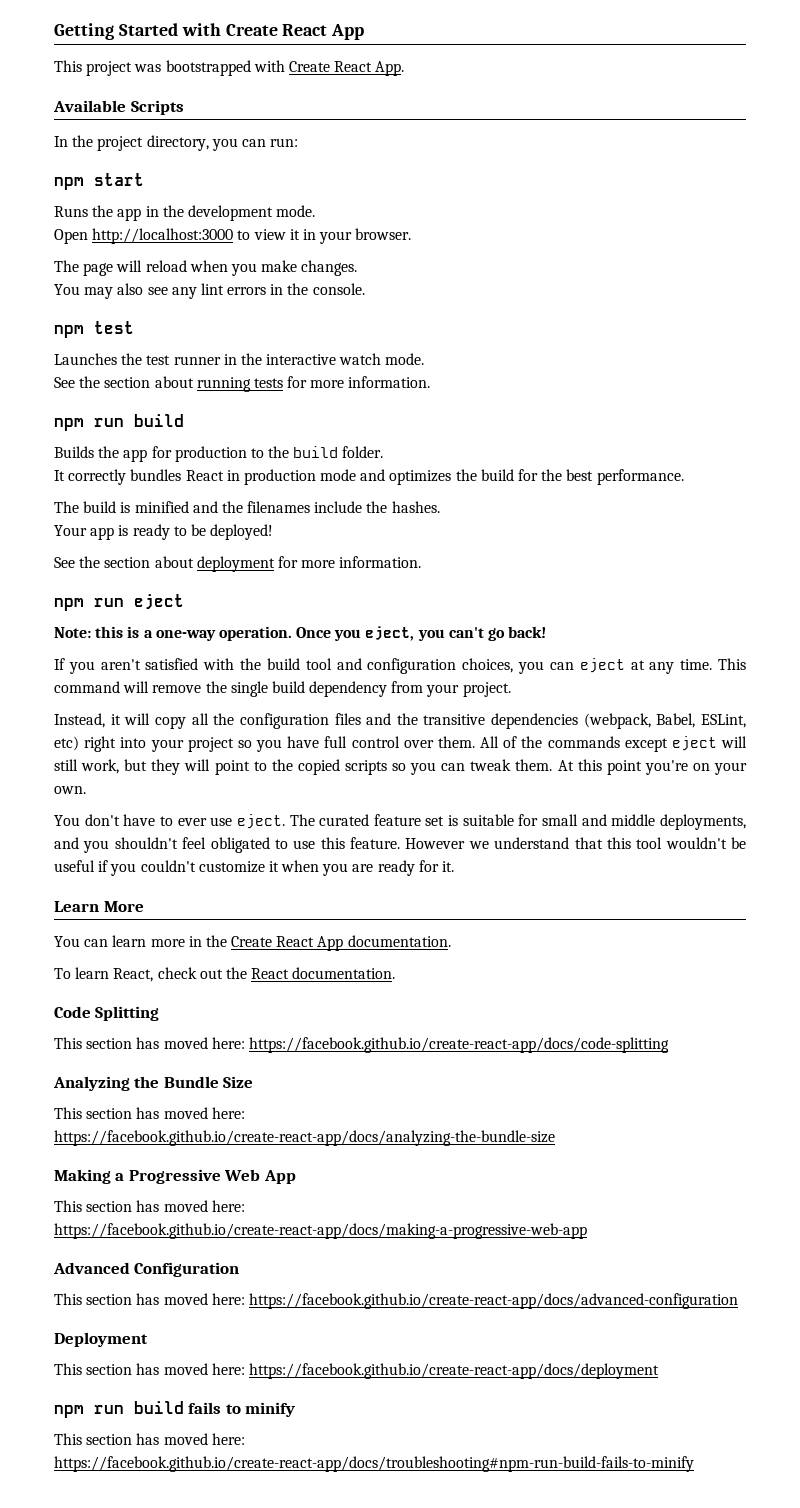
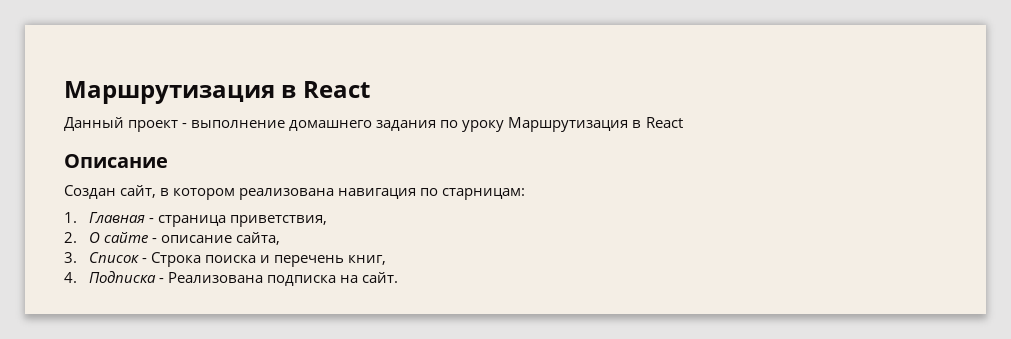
[54,23,365,40] [54,60,405,76] [53,100,184,115] [54,135,299,151] [54,173,144,190] [54,205,316,221] [54,228,412,244] [54,260,358,276] [54,283,365,299] [54,321,134,338] [54,353,425,365] [54,376,431,392] [54,414,184,431] [54,446,384,462] [54,469,684,485] [54,501,440,513] [54,524,274,540] [54,556,422,572] [54,594,184,611] [54,626,547,641] [54,658,747,674] [54,681,511,697] [54,713,746,729] [54,736,747,752] [54,759,748,775] [54,786,86,794] [54,814,746,830] [54,837,746,853] [54,860,455,876] [54,901,144,912] [54,935,451,951] [54,967,396,982] [54,1006,160,1021] [54,1037,669,1053] [53,1076,254,1091] [54,1107,245,1119] [54,1130,555,1146] [54,1169,296,1184] [54,1200,245,1212] [54,1223,587,1239] [53,1262,240,1277] [54,1293,738,1309] [54,1332,148,1347] [54,1363,659,1379] [54,1401,296,1418] [54,1433,245,1445] [54,1456,694,1472] Getting Started with Create React App // This project was bootstrapped with Create React App. // Available Scripts // In the project directory, you can run: // npm start // Runs the app in the development mode. // Open http://localhost:3000 to view it in your browser. // The page will reload when you make changes. // You may also see any lint errors in the console. // npm test // Launches the test runner in the interactive watch mode. // See the section about running tests for more information. // npm run build // Builds the app for production to the build folder. // It correctly bundles React in production mode and optimizes the build for the best performance. // The build is minified and the filenames include the hashes. // Your app is ready to be deployed! // See the section about deployment for more information. // npm run eject // Note: this is a one-way operation. Once you eject, you can't go back! // If you aren't satisfied with the build tool and configuration choices, you can eject at any time. This command will remove the single build dependency from your project. // Instead, it will copy all the configuration files and the transitive dependencies (webpack, Babel, ESLint, etc) right into your project so you have full control over them. All of the commands except eject will still work, but they will point to the copied scripts so you can tweak them. At this point you're on your own. // You don't have to ever use eject. The curated feature set is suitable for small and middle deployments, and you shouldn't feel obligated to use this feature. However we understand that this tool wouldn't be useful if you couldn't customize it when you are ready for it. // Learn More // You can learn more in the Create React App documentation. // To learn React, check out the React documentation. // Code Splitting // This section has moved here: https://facebook.github.io/create-react-app/docs/code-splitting // Analyzing the Bundle Size // This section has moved here: https://facebook.github.io/create-react-app/docs/analyzing-the-bundle-size // Making a Progressive Web App // This section has moved here: https://facebook.github.io/create-react-app/docs/making-a-progressive-web-app // Advanced Configuration // This section has moved here: https://facebook.github.io/create-react-app/docs/advanced-configuration // Deployment // This section has moved here: https://facebook.github.io/create-react-app/docs/deployment // npm run build fails to minify // This section has moved here: https://facebook.github.io/create-react-app/docs/troubleshooting#npm-run-build-fails-to-minify -> [64,81,370,104] [64,117,683,132] [64,154,168,168] [64,185,526,200] [64,212,327,227] [64,232,280,245] [64,252,386,267] [64,271,398,286] Маршрутизация в React // Данный проект - выполнение домашнего задания по уроку Маршрутизация в React // Описание // Создан сайт, в котором реализована навигация по старницам: // 1. Главная - страница приветствия, // 2. О сайте - описание сайта, // 3. Список - Строка поиска и перечень книг, // 4. Подписка - Реализована подписка на сайт.

